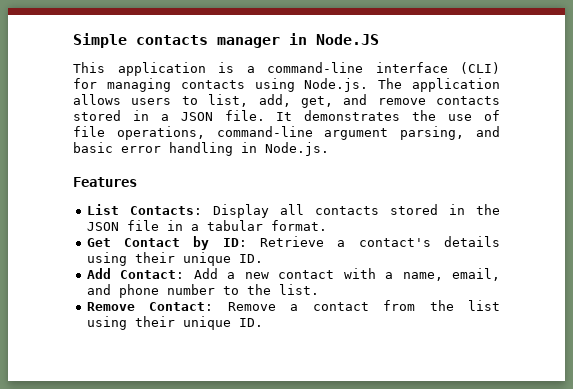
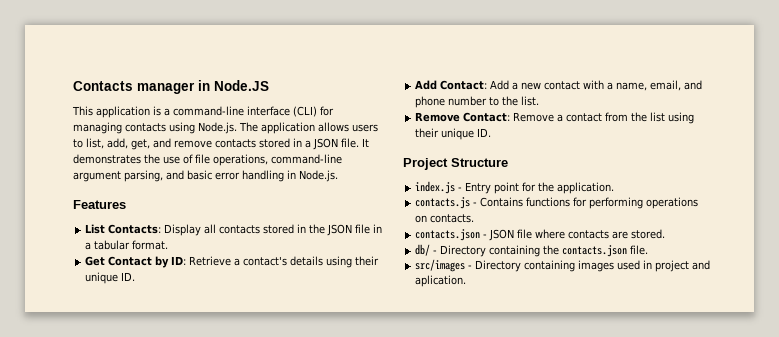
[73,33,208,48] Simple contacts -> [73,81,133,91] Contacts
(263, 322) none -> [403,158,508,170] [415,181,615,194] [415,197,699,209] [415,214,475,223] [415,229,666,241] [415,244,649,257] [415,259,711,272] [415,275,467,287] // Project Structure // index.js - Entry point for the application. // contacts.js - Contains functions for performing operations on contacts. // contacts.json - JSON file where contacts are stored. // db/ - Directory containing the contacts.json file. // src/images - Directory containing images used in project and aplication.

